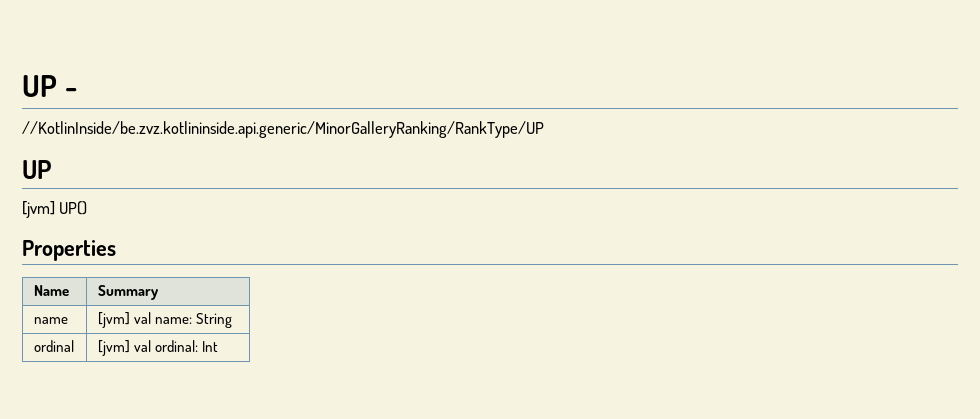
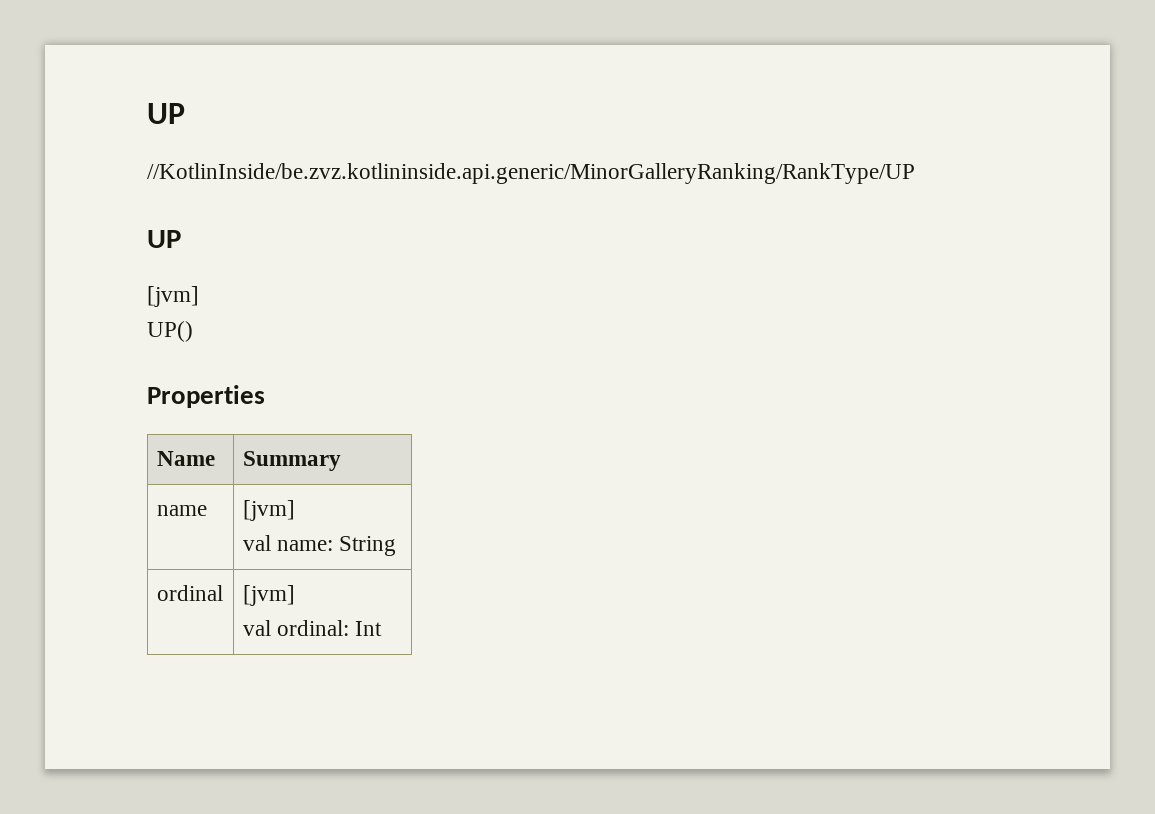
[22,75,78,97] UP - -> [147,103,185,124] UP
(55, 209) none -> (199, 296) //
(130, 320) none -> (295, 510) //
(130, 348) none -> (295, 595) //

